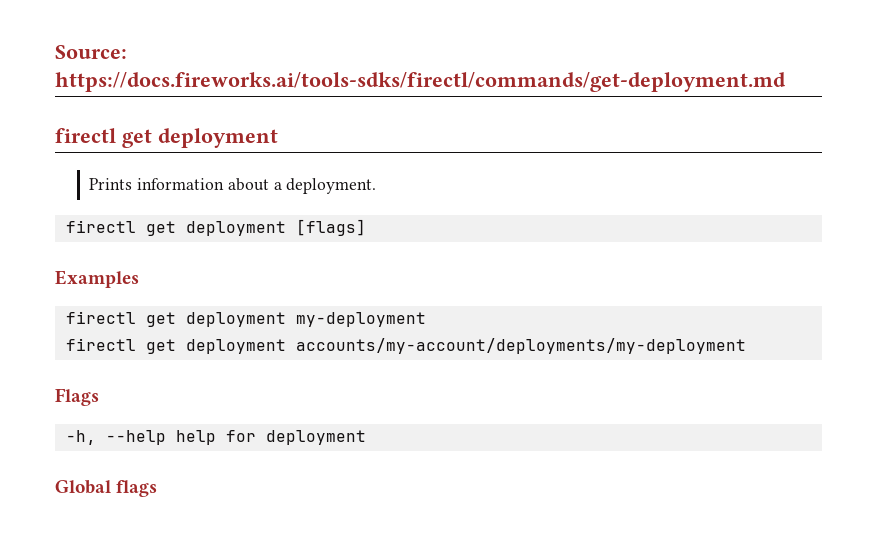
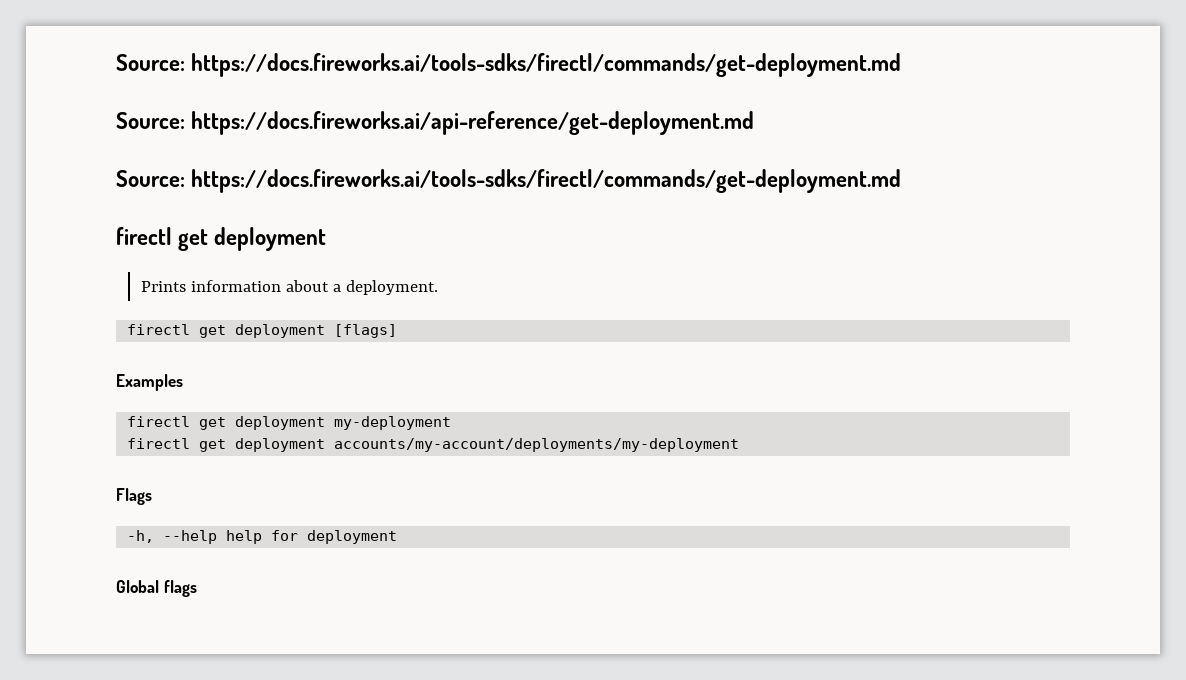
[55,45,127,59] [55,72,786,92] Source: https://docs.fireworks.ai/tools-sdks/firectl/commands/get-deployment.md -> [116,53,902,77] [116,111,755,135] [116,169,902,193] Source: https://docs.fireworks.ai/tools-sdks/firectl/commands/get-deployment.md // Source: https://docs.fireworks.ai/api-reference/get-deployment.md // Source: https://docs.fireworks.ai/tools-sdks/firectl/commands/get-deployment.md

